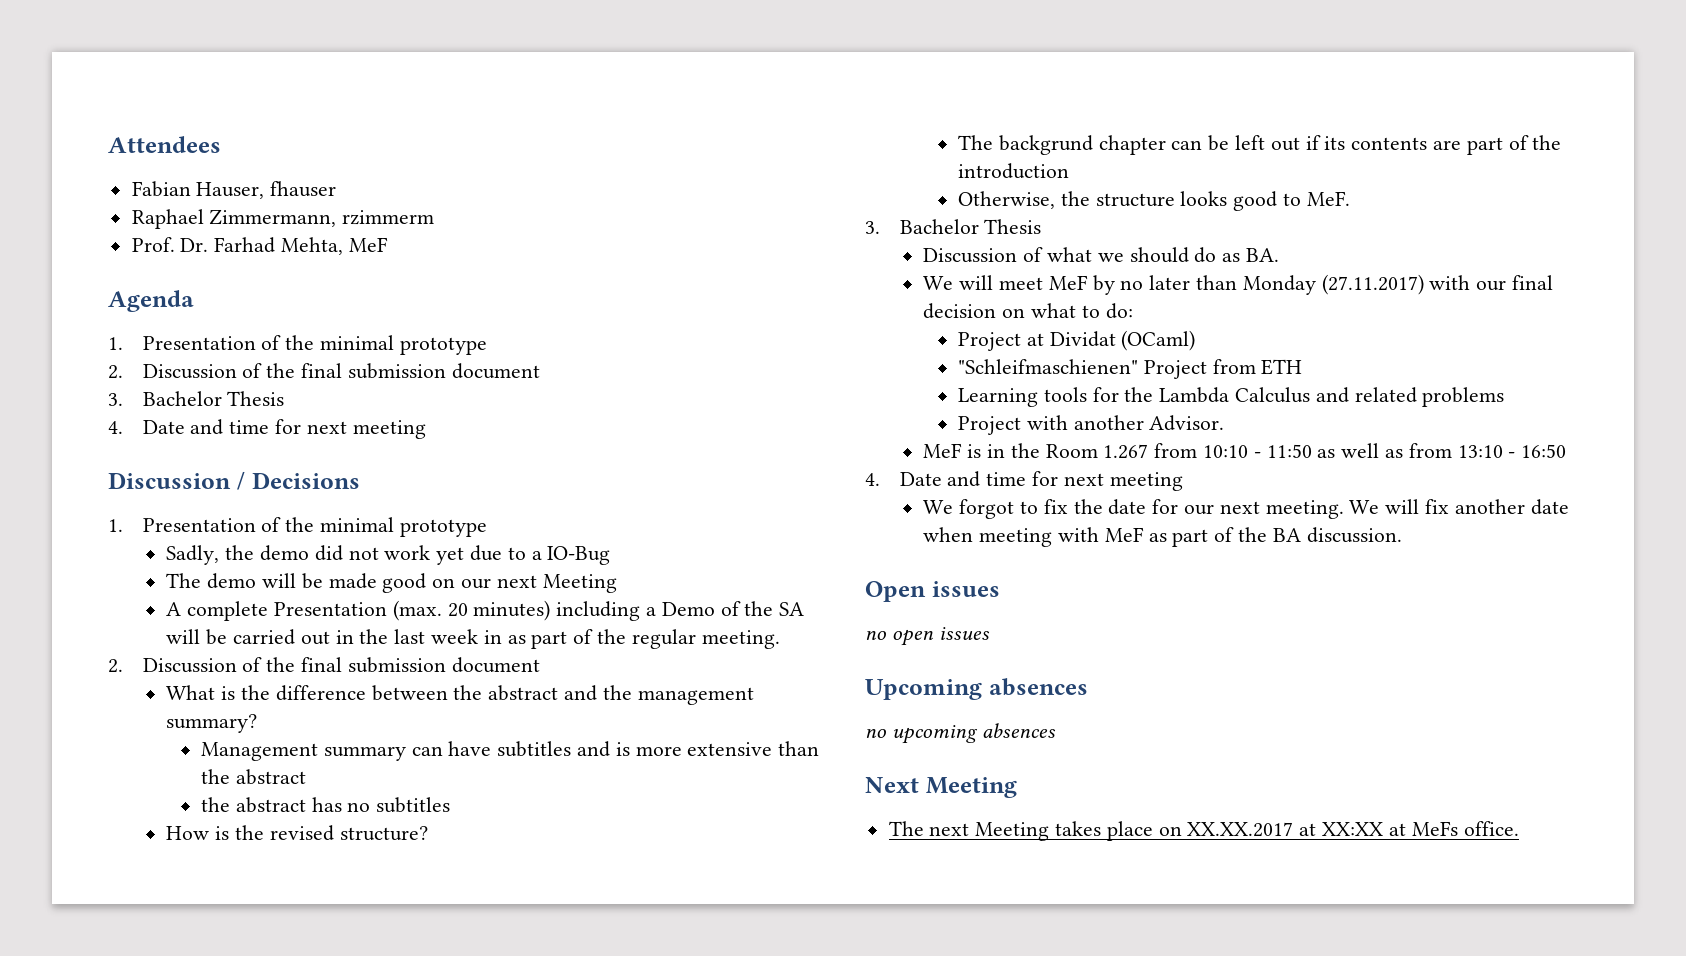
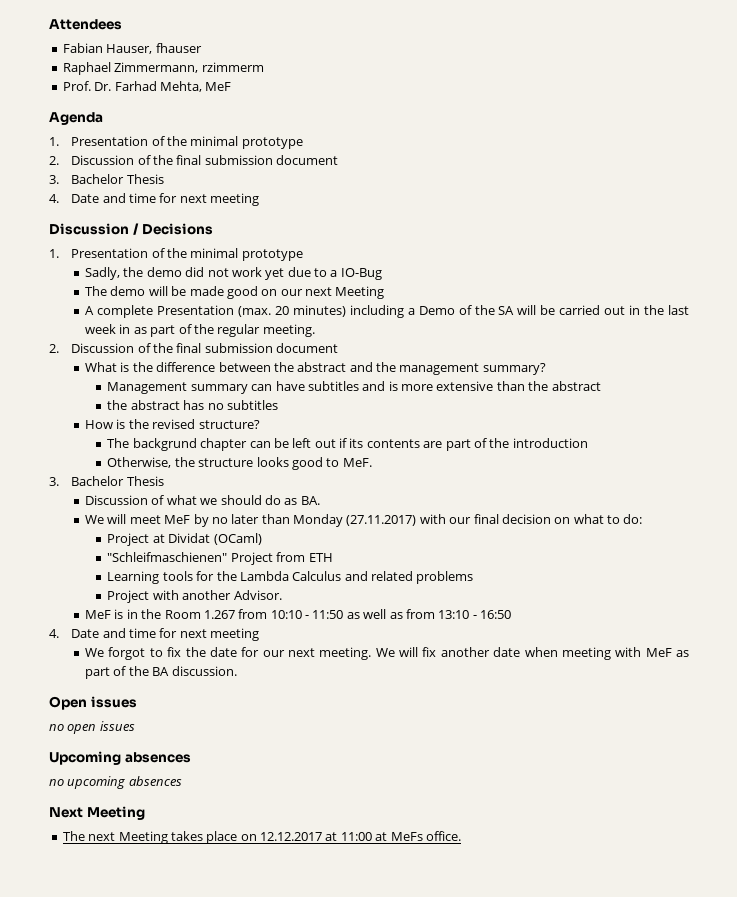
[1187,822,1384,837] XX.XX.2017 at XX:XX -> [260,832,372,841] 12.12.2017 at 11:00

